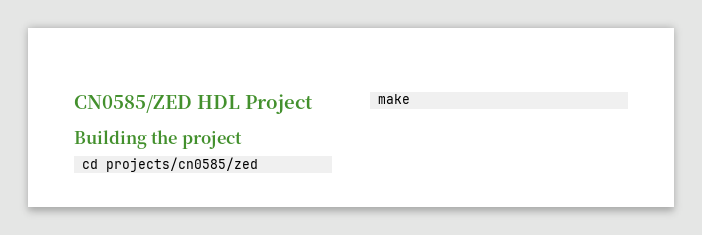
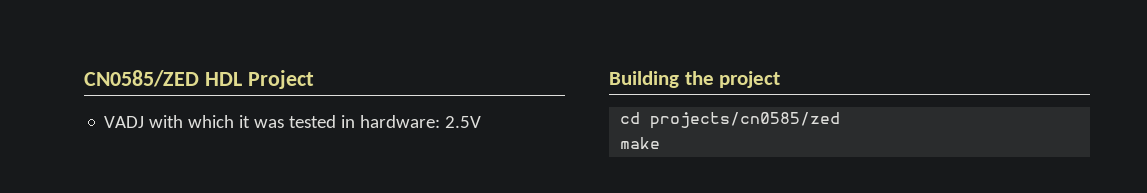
(313, 104) none -> [104,115,482,128] // VADJ with which it was tested in hardware: 2.5V

